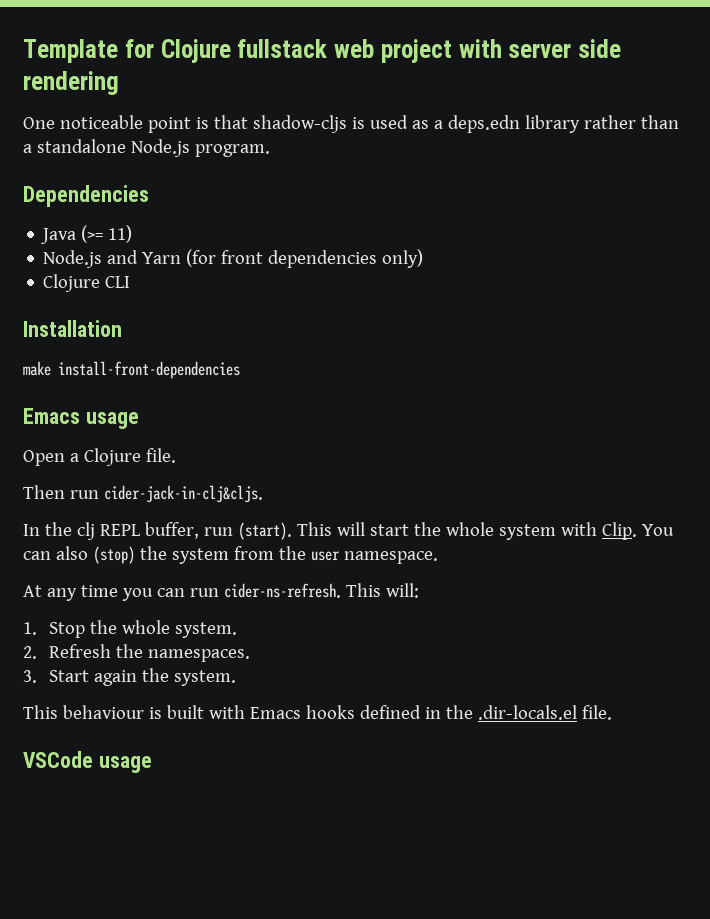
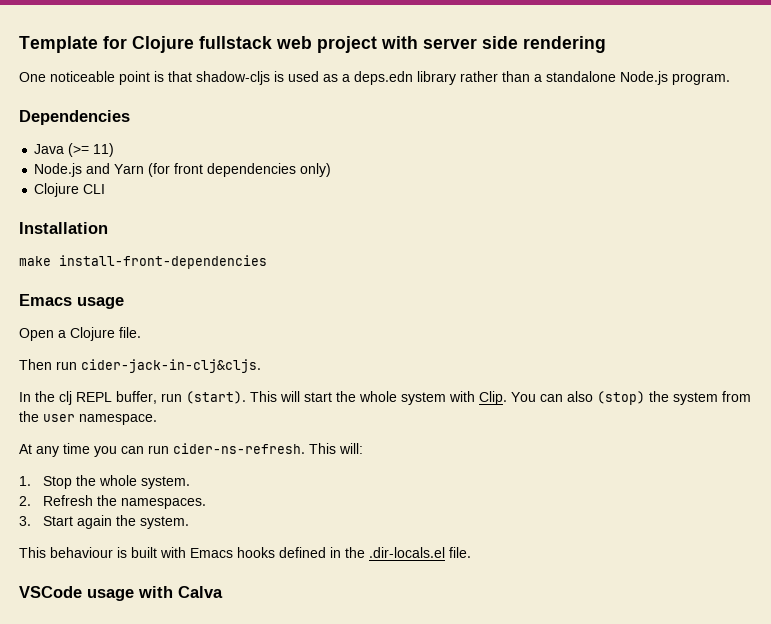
(152, 764) none -> [138,586,223,598] with Calva

